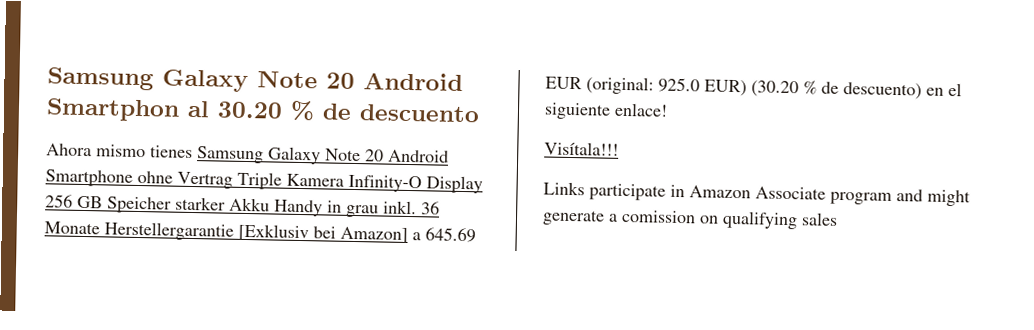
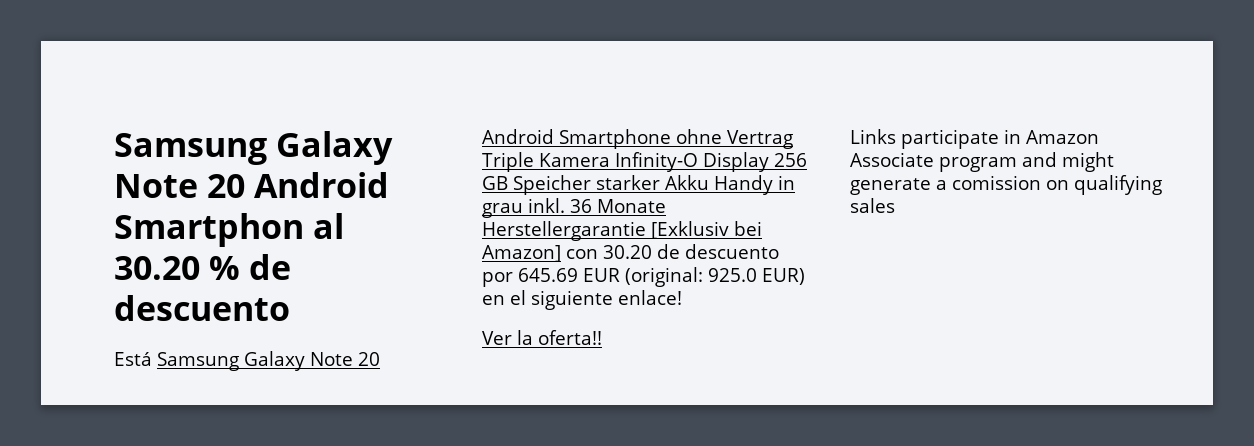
[46,143,193,158] Ahora mismo tienes -> [114,352,152,366] Está
[412,232,421,241] a -> [566,244,779,259] [482,272,513,287] con 30.20 de descuento por
[751,80,922,100] (30.20 % de descuento) -> (805, 276) none
[544,141,619,156] Visítala!!! -> [482,330,602,345] Ver la oferta!!

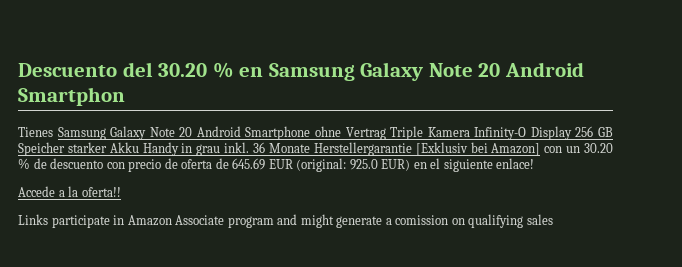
(114, 149) none -> [18,62,264,78] Descuento del 30.20 % en
[313,213,345,239] [114,254,292,280] [114,295,290,321] [114,352,152,366] al 30.20 % de descuento // Está -> [18,127,53,137] // Tienes
[603,244,779,259] [482,272,513,287] 30.20 de descuento por -> [566,143,614,153] [18,158,229,172] un 30.20 % de descuento con precio de oferta de
[482,331,512,345] Ver -> [18,186,65,197] Accede a

